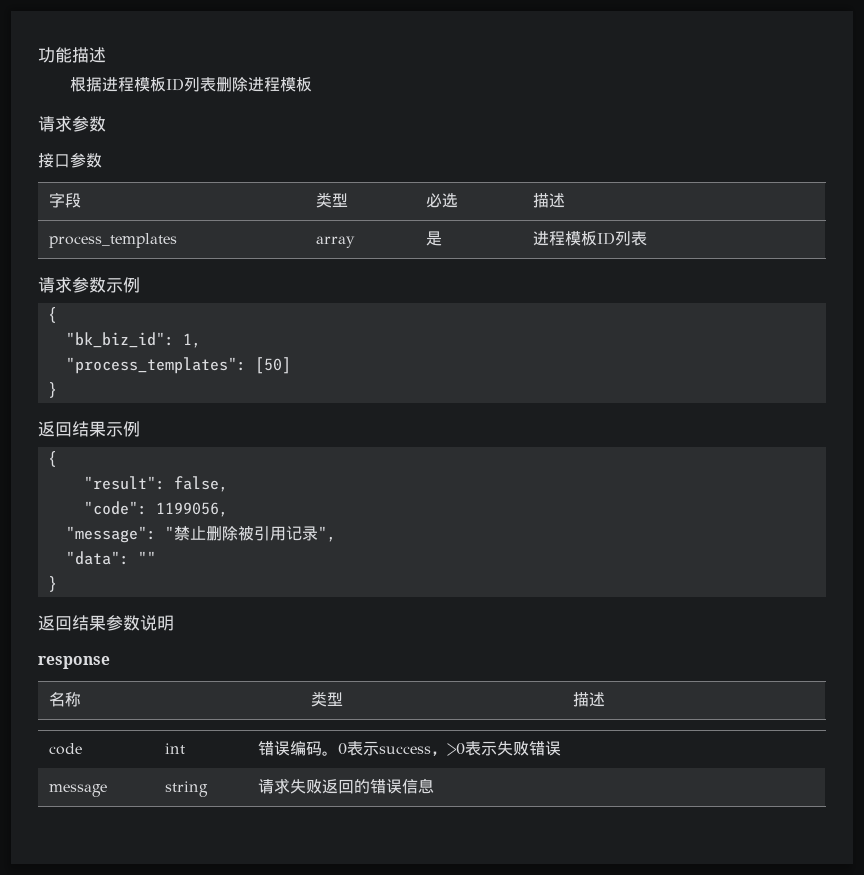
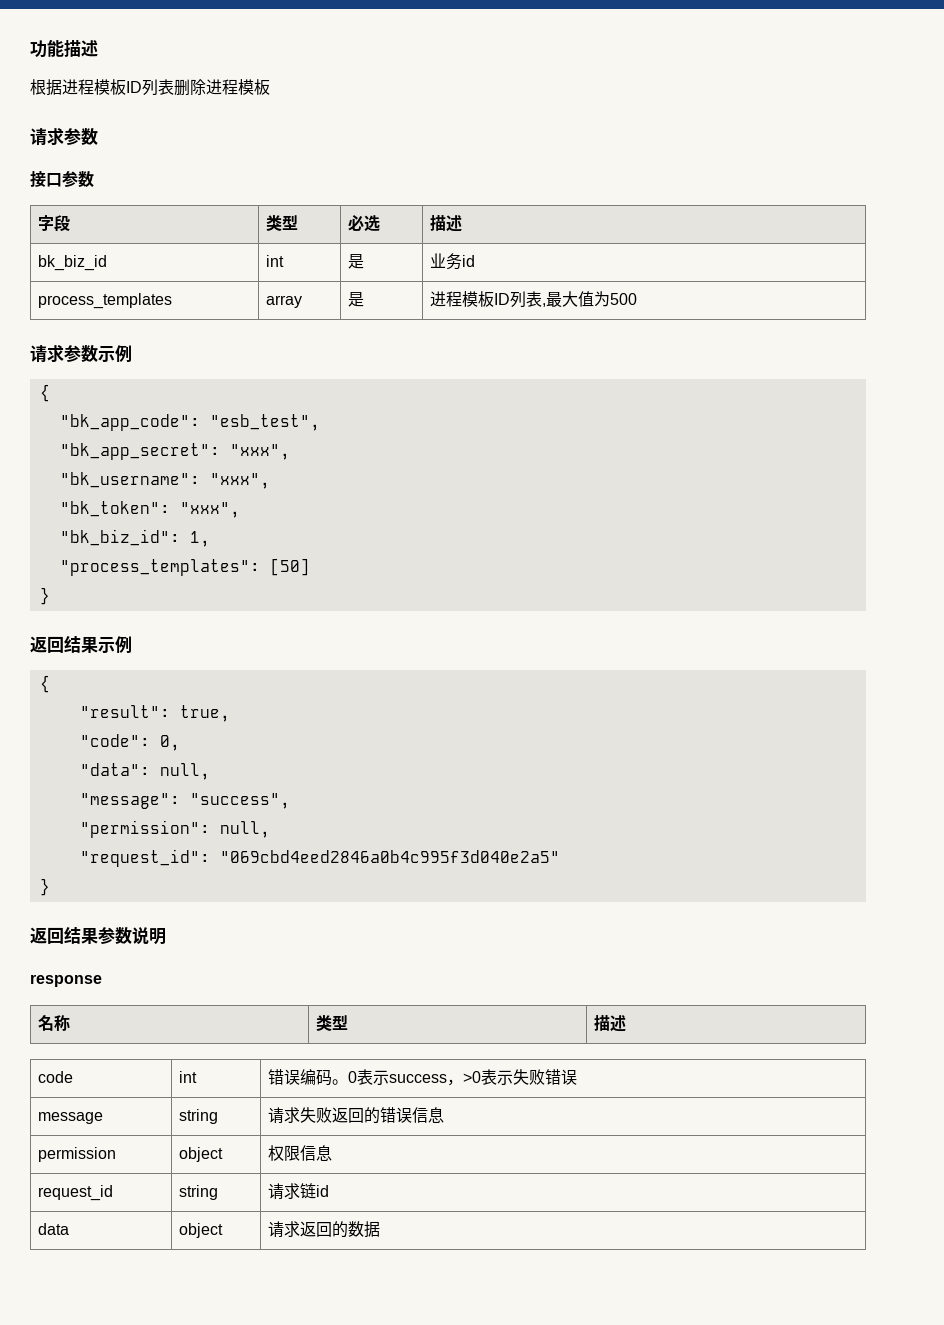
(566, 200) none -> [37,255,107,271] [265,255,284,267] [347,254,364,269] [429,253,475,270] // bk_biz_id | int | 是 | 业务id
(648, 238) none -> [541,291,637,307] ,最大值为500
(57, 315) none -> [59,414,320,431] [59,443,290,460] [59,472,270,489] [59,501,240,518] // "bk_app_code": "esb_test", // "bk_app_secret": "xxx", // "bk_username": "xxx", // "bk_token": "xxx",
[173,476,228,492] false, -> [179,705,230,722] true,
[155,502,228,517] [65,526,336,543] [65,551,156,565] 1199056, // "message": "禁止删除被引用记录", // "data": "" -> [159,735,180,751] [79,763,210,780] [79,793,290,809] [79,820,270,838] [79,849,560,867] 0, // "data": null, // "message": "success", // "permission": null, // "request_id": "069cbd4eed2846a0b4c995f3d040e2a5"
(435, 786) none -> [37,1147,116,1162] [178,1147,223,1162] [267,1145,332,1161] [37,1185,113,1201] [178,1185,218,1200] [267,1183,329,1200] [37,1223,69,1235] [178,1223,223,1238] [267,1221,380,1238] // permission | object | 权限信息 // request_id | string | 请求链id // data | object | 请求返回的数据

